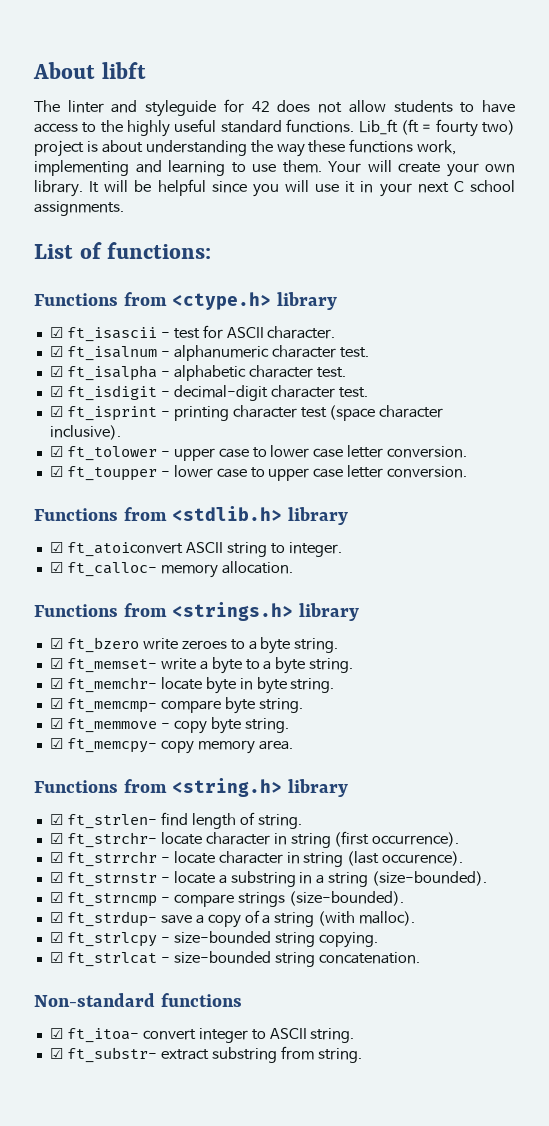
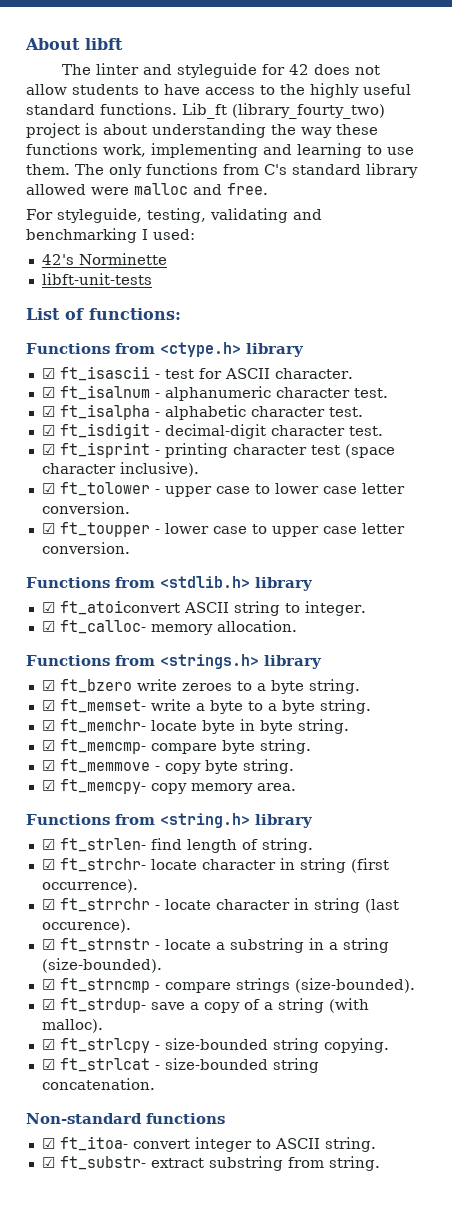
[400,119,516,137] (ft = fourty two) -> [232,103,385,119] (library_fourty_two)
[328,160,515,177] [34,179,516,197] [34,201,124,216] Your will create your own library. It will be helpful since you will use it in your next C school assignments. -> [75,163,418,178] [26,183,268,195] [26,208,322,223] [26,228,195,243] [41,253,167,265] [41,273,152,285] The only functions from C's standard library allowed were malloc and free. // For styleguide, testing, validating and benchmarking I used: // 42's Norminette // libft-unit-tests

